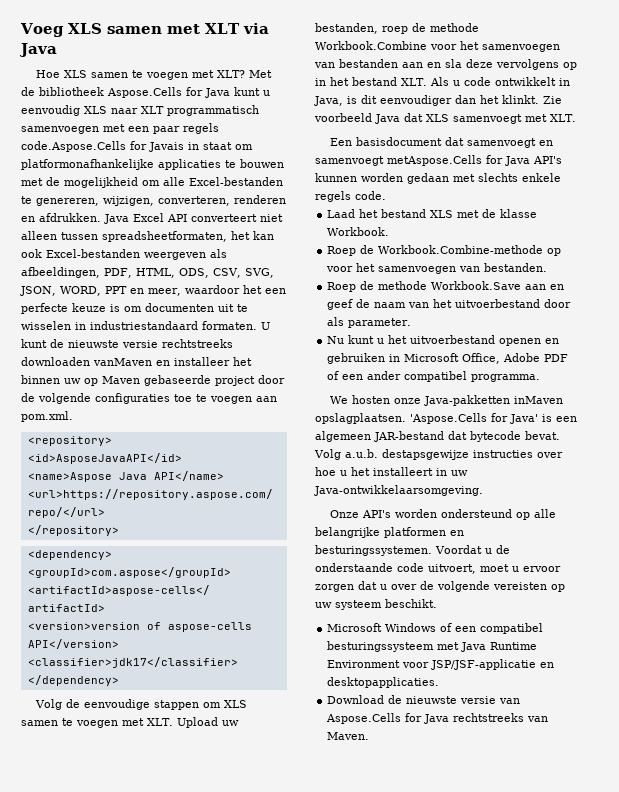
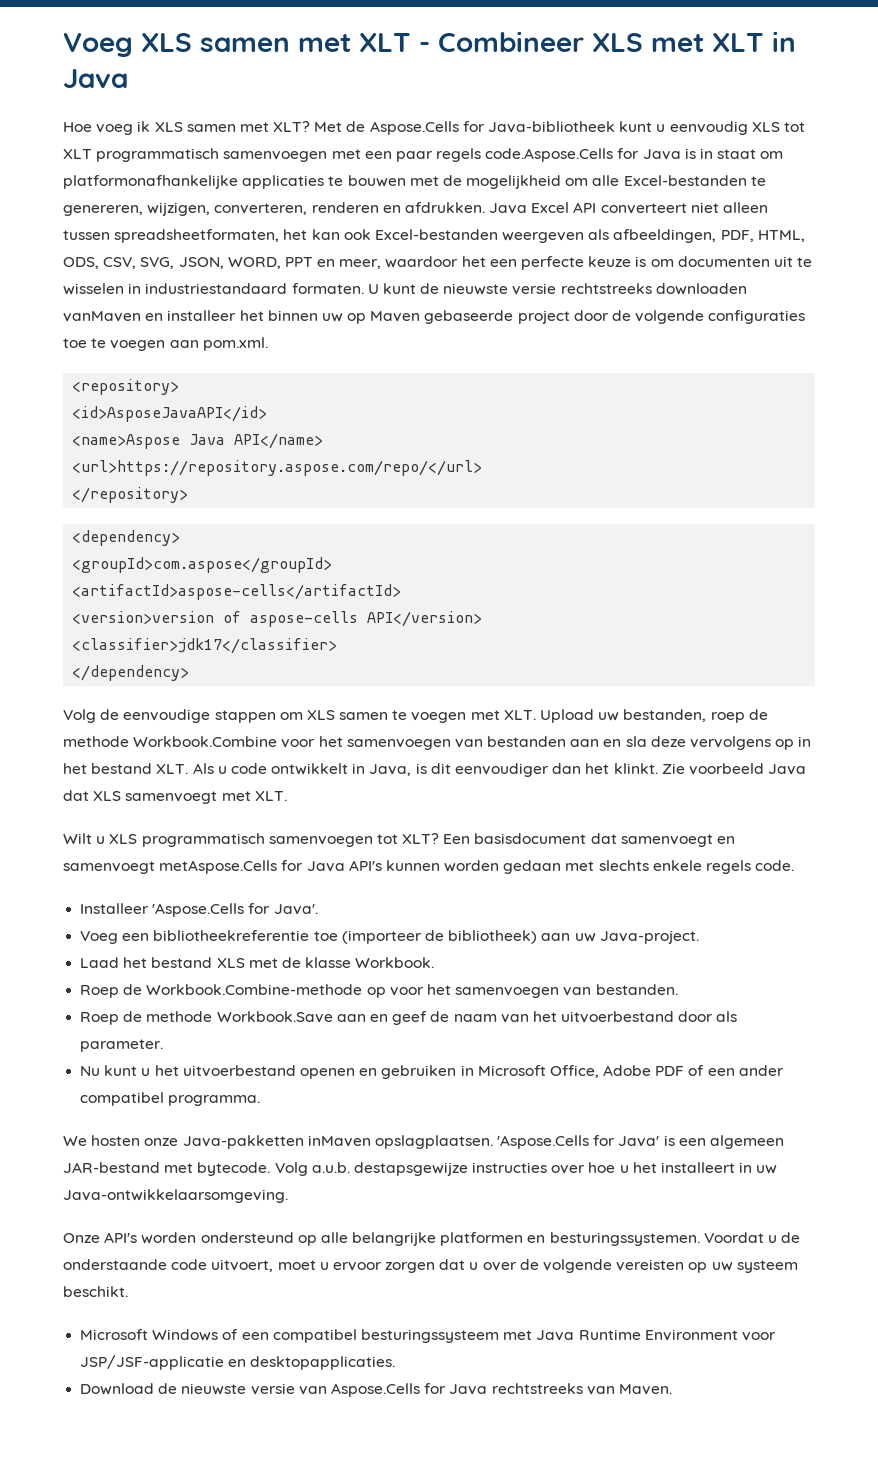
[242,23,269,34] [19,43,57,57] [36,70,189,80] via Java // Hoe XLS samen te voegen -> [419,31,796,52] [63,69,128,88] [63,121,236,135] - Combineer XLS met XLT in Java // Hoe voeg ik XLS samen
[39,87,230,98] bibliotheek Aspose.Cells for Java -> [369,121,616,135] Aspose.Cells for Java-bibliotheek
[111,108,138,114] naar -> [783,122,805,132] tot
[149,142,184,152] Javais -> [642,148,696,160] Java is
(576, 118) none -> [63,833,440,847] Wilt u XLS programmatisch samenvoegen tot XLT?
(386, 195) none -> [80,903,318,917] [80,930,699,944] // Installeer 'Aspose.Cells for Java'. // Voeg een bibliotheekreferentie toe (importeer de bibliotheek) aan uw Java-project.
[448,431,560,442] dat bytecode bevat. -> [164,1162,271,1176] met bytecode.

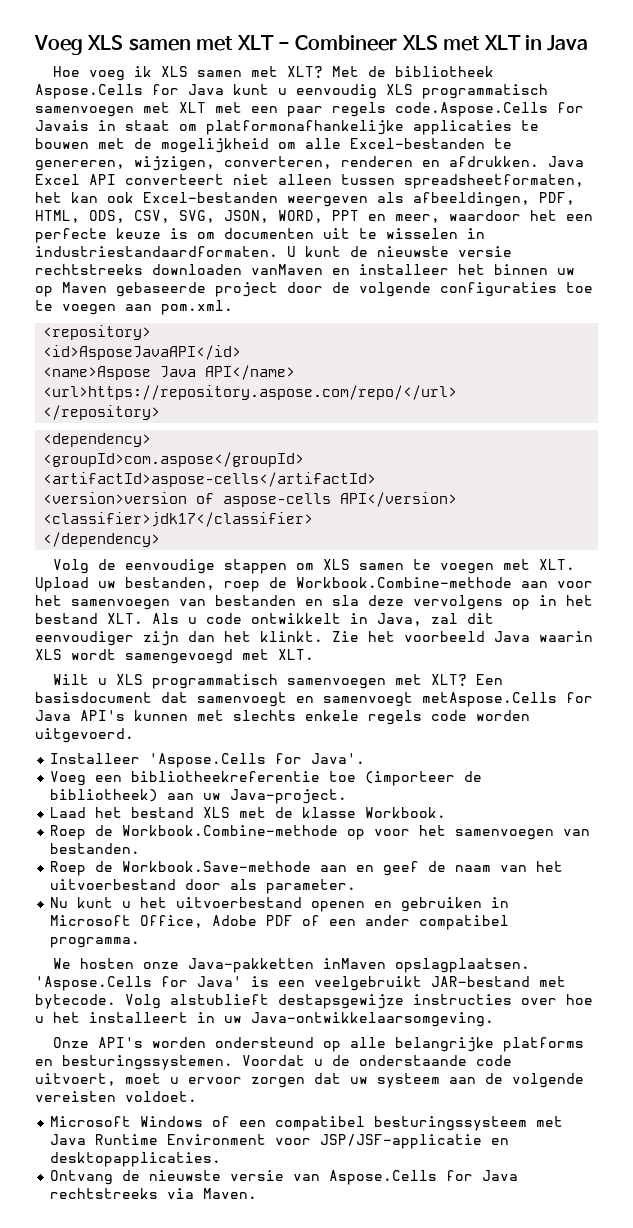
[369,121,616,135] Aspose.Cells for Java-bibliotheek -> [395,66,495,77] [35,84,224,99] bibliotheek Aspose.Cells for Java
[783,122,805,132] [63,148,361,162] tot XLT programmatisch samenvoegen met -> [422,84,548,99] [35,102,242,117] programmatisch samenvoegen met XLT met
[642,148,696,160] Java is -> [35,120,89,131] Javais
[145,283,364,294] industriestandaard formaten. -> [35,246,278,257] industriestandaardformaten.
[63,736,278,747] methode Workbook.Combine -> [296,577,548,588] Workbook.Combine-methode aan
[570,739,600,747] aan -> (296, 600) none
[415,763,427,774] is -> [431,613,458,624] zal
(550, 770) none -> [143,631,179,646] zijn
(685, 768) none -> [368,631,395,642] het
[63,790,218,804] dat XLS samenvoegt -> [539,631,593,642] [35,649,233,664] waarin XLS wordt samengevoegd
[376,834,398,844] tot -> [395,674,423,685] met
[444,860,562,874] worden gedaan -> (188, 715) none
[755,860,795,871] code. -> [431,710,530,721] [35,728,134,743] code worden uitgevoerd.
[146,1011,333,1023] methode Workbook.Save -> [122,861,312,872] Workbook.Save-methode
[710,1135,785,1149] algemeen -> [314,976,422,991] veelgebruikt
[311,1162,350,1173] a.u.b. -> [170,994,269,1005] alstublieft
[440,1232,524,1246] platformen -> [503,1037,585,1052] platforms
[469,1259,798,1273] [63,1286,128,1297] u over de volgende vereisten op uw systeem beschikt. -> [350,1073,584,1088] [35,1091,197,1102] uw systeem aan de volgende vereisten voldoet.
[80,1383,155,1395] Download -> [50,1170,114,1185] Ontvang
[586,1386,615,1395] van -> [167,1188,195,1199] via

